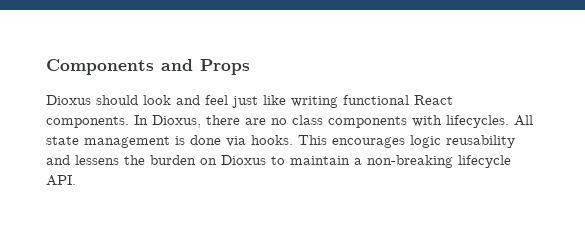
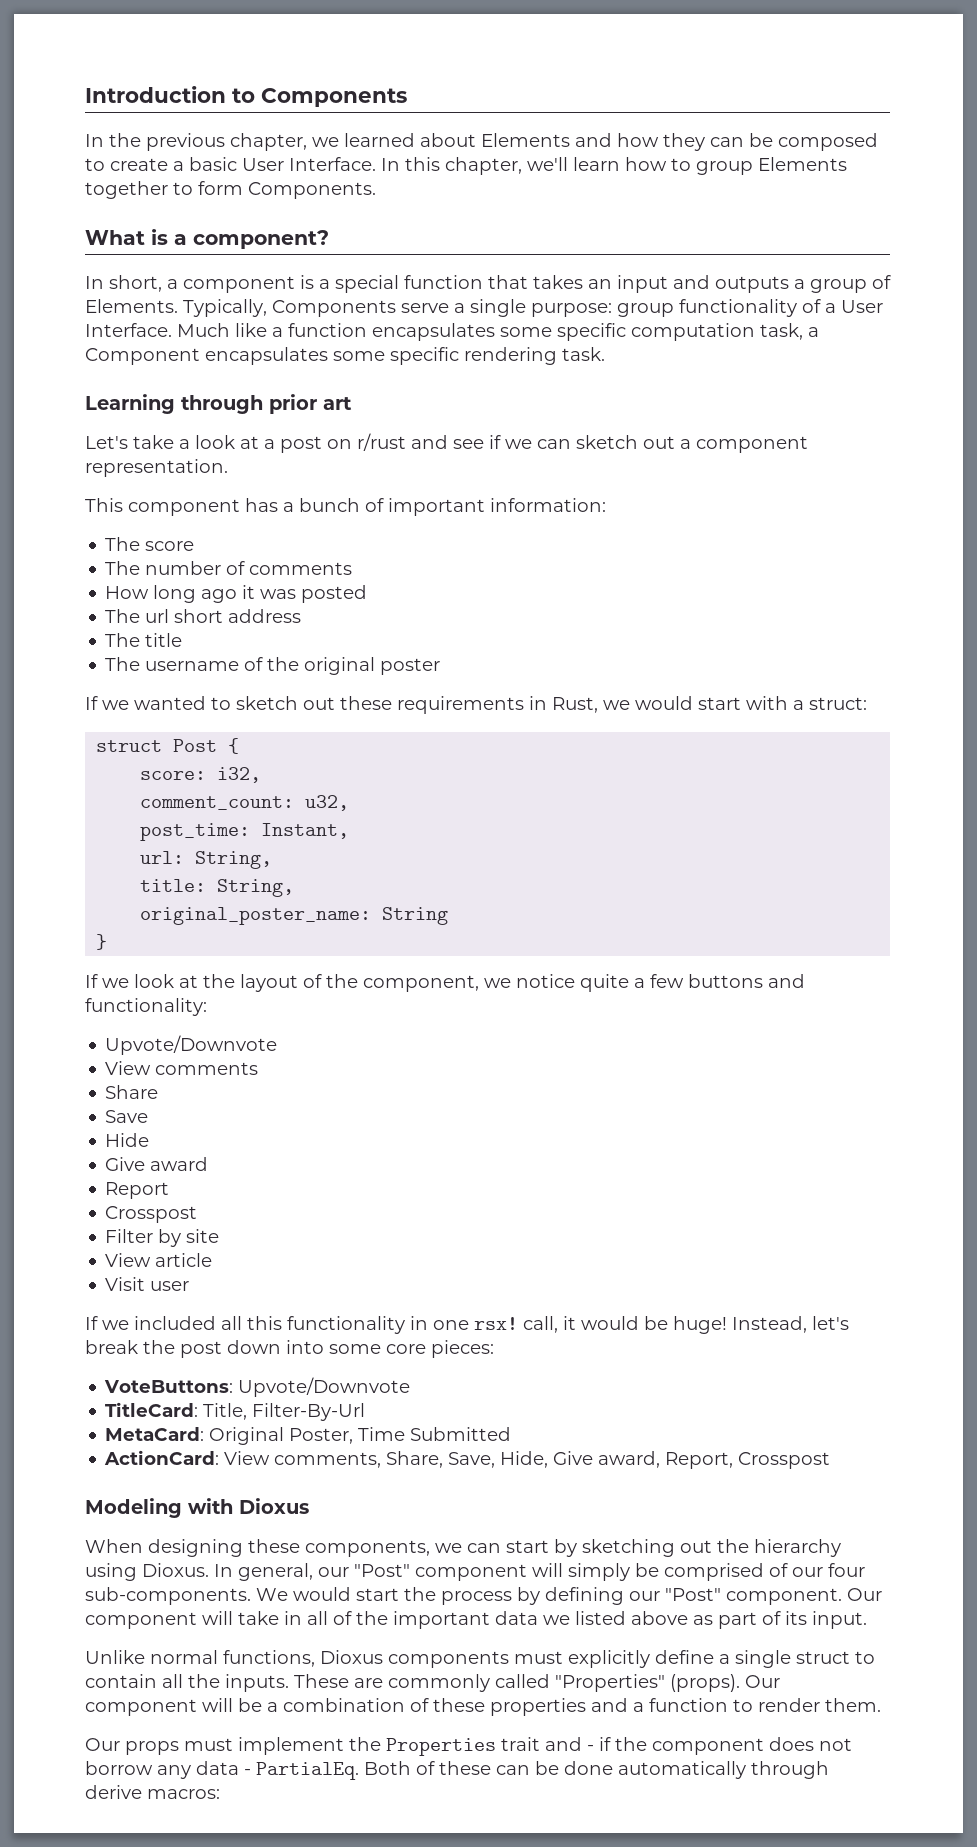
[46,59,250,75] [46,95,453,108] [46,115,533,128] [46,135,515,148] [46,155,511,168] [46,175,76,186] Components and Props // Dioxus should look and feel just like writing functional React components. In Dioxus, there are no class components with lifecycles. All state management is done via hooks. This encourages logic reusability and lessens the burden on Dioxus to maintain a non-breaking lifecycle API. -> [85,86,407,107] [85,133,878,151] [85,157,847,175] [85,181,376,199] [85,229,329,249] [85,275,891,293] [85,299,883,317] [85,323,819,341] [85,347,605,365] [85,394,352,414] [85,433,808,453] [85,459,228,477] [85,498,606,516] [105,537,195,551] [105,561,353,575] [105,585,368,603] [105,609,302,623] [105,633,183,647] [105,657,441,675] [85,696,867,714] [96,738,240,754] [140,767,262,783] [140,795,350,811] [140,823,350,841] [140,851,273,869] [140,879,295,897] [140,907,449,925] [96,934,108,950] [85,974,805,992] [85,998,207,1016] [105,1035,278,1055] [105,1061,259,1075] [105,1085,159,1099] [105,1110,149,1123] [105,1133,150,1147] [105,1157,209,1171] [105,1182,170,1199] [105,1206,198,1223] [105,1229,220,1247] [105,1253,213,1267] [105,1277,190,1291] [85,1316,849,1334] [85,1340,494,1358] [104,1377,411,1397] [105,1402,366,1421] [105,1427,512,1445] [104,1450,831,1469] [85,1498,309,1518] [85,1539,841,1557] [85,1563,865,1581] [85,1587,882,1605] [85,1611,867,1629] [85,1650,875,1668] [85,1674,780,1692] [85,1698,881,1716] [85,1737,852,1756] [85,1761,829,1780] [85,1785,220,1799] Introduction to Components // In the previous chapter, we learned about Elements and how they can be composed to create a basic User Interface. In this chapter, we'll learn how to group Elements together to form Components. // What is a component? // In short, a component is a special function that takes an input and outputs a group of Elements. Typically, Components serve a single purpose: group functionality of a User Interface. Much like a function encapsulates some specific computation task, a Component encapsulates some specific rendering task. // Learning through prior art // Let's take a look at a post on r/rust and see if we can sketch out a component representation. // This component has a bunch of important information: // The score // The number of comments // How long ago it was posted // The url short address // The title // The username of the original poster // If we wanted to sketch out these requirements in Rust, we would start with a struct: // struct Post { // score: i32, // comment_count: u32, // post_time: Instant, // url: String, // title: String, // original_poster_name: String // } // If we look at the layout of the component, we notice quite a few buttons and functionality: // Upvote/Downvote // View comments // Share // Save // Hide // Give award // Report // Crosspost // Filter by site // View article // Visit user // If we included all this functionality in one rsx! call, it would be huge! Instead, let's break the post down into some core pieces: // VoteButtons: Upvote/Downvote // TitleCard: Title, Filter-By-Url // MetaCard: Original Poster, Time Submitted // ActionCard: View comments, Share, Save, Hide, Give award, Report, Crosspost // Modeling with Dioxus // When designing these components, we can start by sketching out the hierarchy using Dioxus. In general, our "Post" component will simply be comprised of our four sub-components. We would start the process by defining our "Post" component. Our component will take in all of the important data we listed above as part of its input. // Unlike normal functions, Dioxus components must explicitly define a single struct to contain all the inputs. These are commonly called "Properties" (props). Our component will be a combination of these properties and a function to render them. // Our props must implement the Properties trait and - if the component does not borrow any data - PartialEq. Both of these can be done automatically through derive macros:

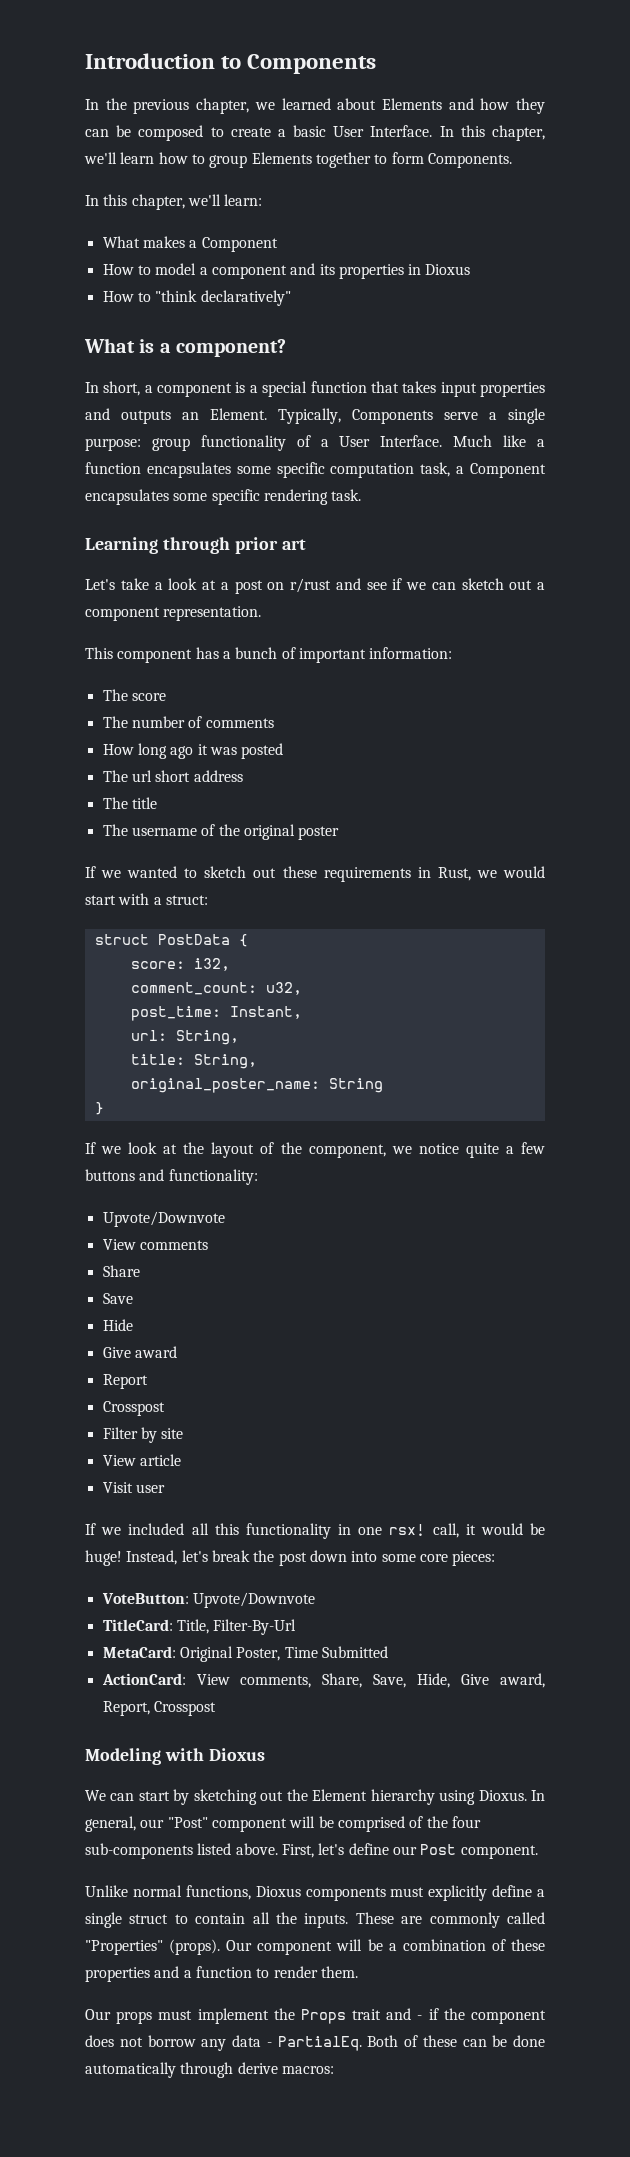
(376, 190) none -> [85,194,263,210] [102,236,278,252] [102,263,471,279] [102,290,291,306] // In this chapter, we'll learn: // What makes a Component // How to model a component and its properties in Dioxus // How to "think declaratively"
[588,275,891,293] [85,299,178,313] an input and outputs a group of Elements. -> [440,382,546,397] [85,408,267,424] input properties and outputs an Element.
[173,739,218,752] Post -> [157,934,230,945] PostData
[104,1380,234,1393] VoteButtons: -> [101,1593,189,1604] VoteButton:
[85,1539,462,1557] When designing these components, we -> [85,1790,106,1801] We
(749, 1546) none -> [312,1789,368,1801] Element
[568,1563,630,1581] simply -> (316, 1822) none
[792,1563,865,1577] [85,1587,882,1605] [85,1611,867,1629] our four sub-components. We would start the process by defining our "Post" component. Our component will take in all of the important data we listed above as part of its input. -> [426,1816,481,1828] [85,1843,538,1859] the four sub-components listed above. First, let's define our Post component.
[386,1738,496,1756] Properties -> [300,2009,346,2024] Props

